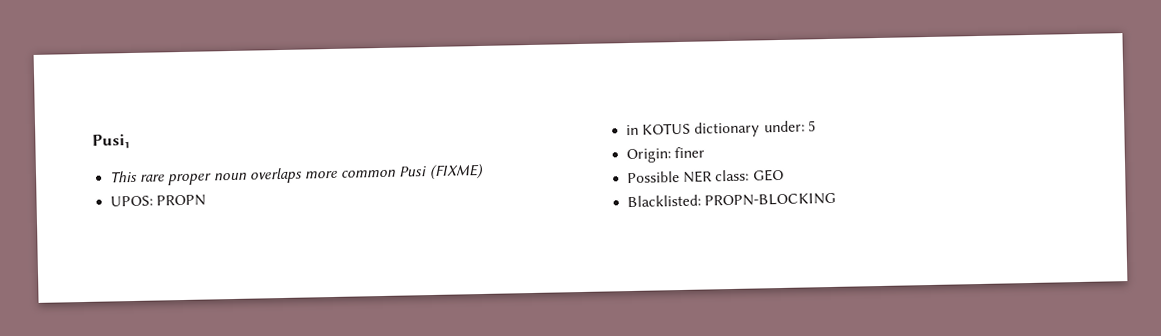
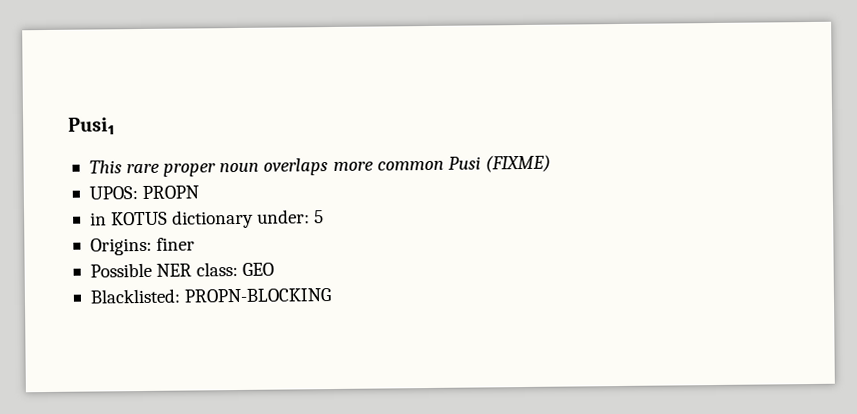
[626,148,672,164] Origin: -> [89,237,152,256] Origins:

